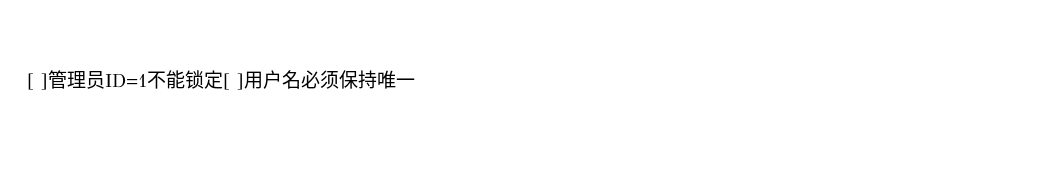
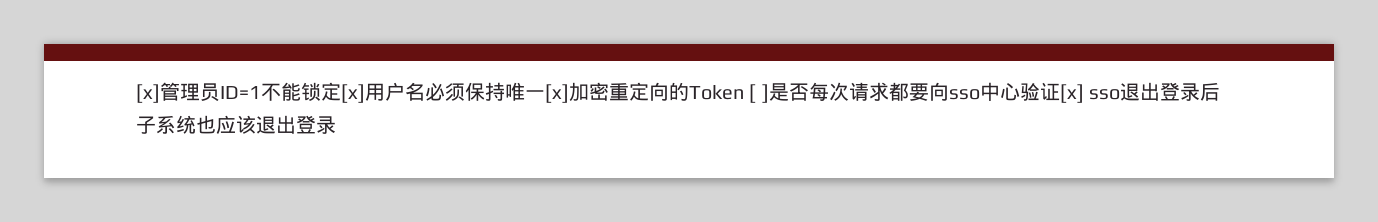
[27,73,48,90] [ ] -> [136,84,160,103] [x]
[223,73,244,90] [ ] -> [341,84,365,103] [x]
(415, 82) none -> [545,82,1221,103] [136,115,336,134] [x]加密重定向的Token [ ]是否每次请求都要向sso中心验证[x] sso退出登录后子系统也应该退出登录

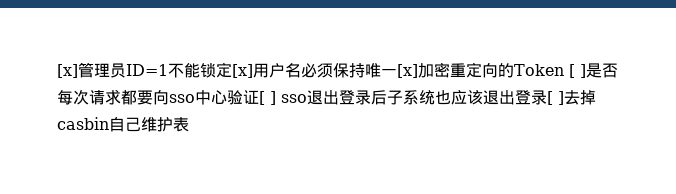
[1059,84,1084,103] [x] -> [259,91,276,105] [ ]
(336, 125) none -> [547,90,596,105] [57,117,189,132] [ ]去掉casbin自己维护表

